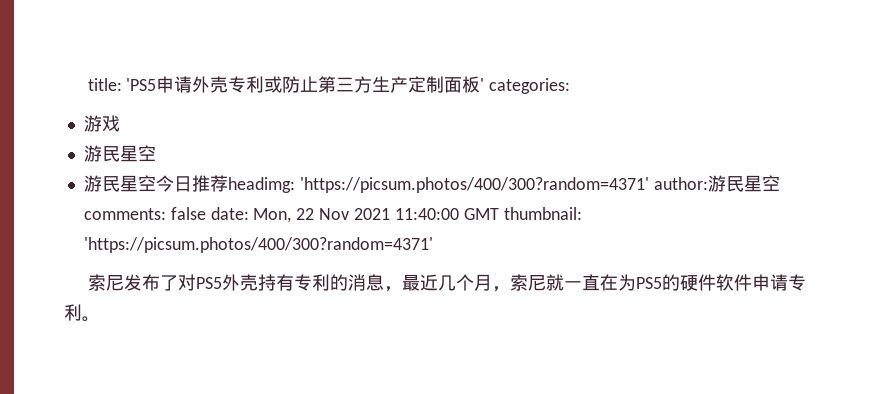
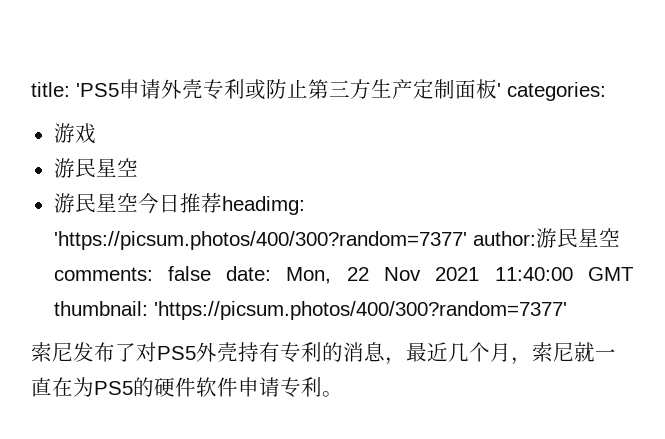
[299,177,649,193] 'https://picsum.photos/400/300?random=4371' -> [53,231,467,250] 'https://picsum.photos/400/300?random=7377'
[83,237,433,253] 'https://picsum.photos/400/300?random=4371' -> [153,301,567,320] 'https://picsum.photos/400/300?random=7377'

